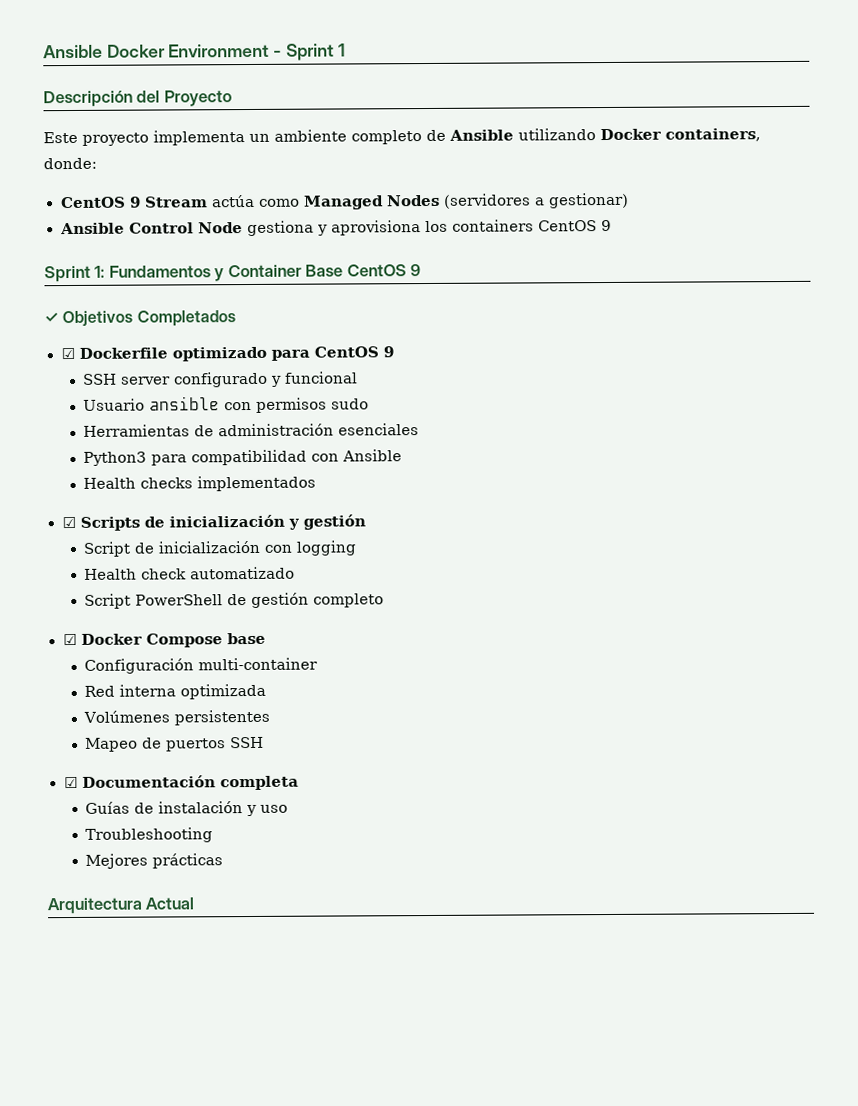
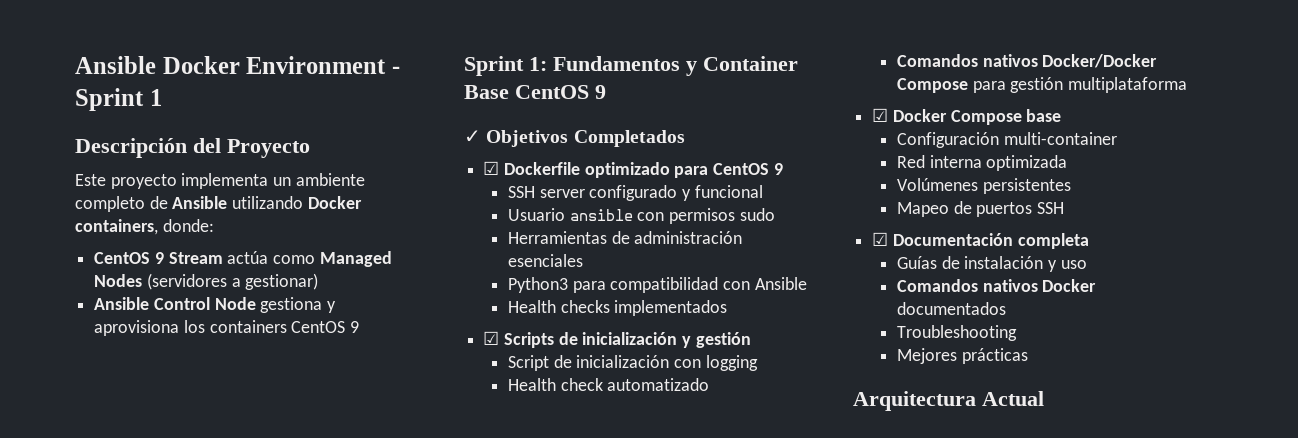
[84,592,385,609] Script PowerShell de gestión completo -> [896,54,1158,68] [896,77,1188,93] Comandos nativos Docker/Docker Compose para gestión multiplataforma
(289, 808) none -> [896,279,1097,292] [896,302,1006,315] // Comandos nativos Docker documentados

